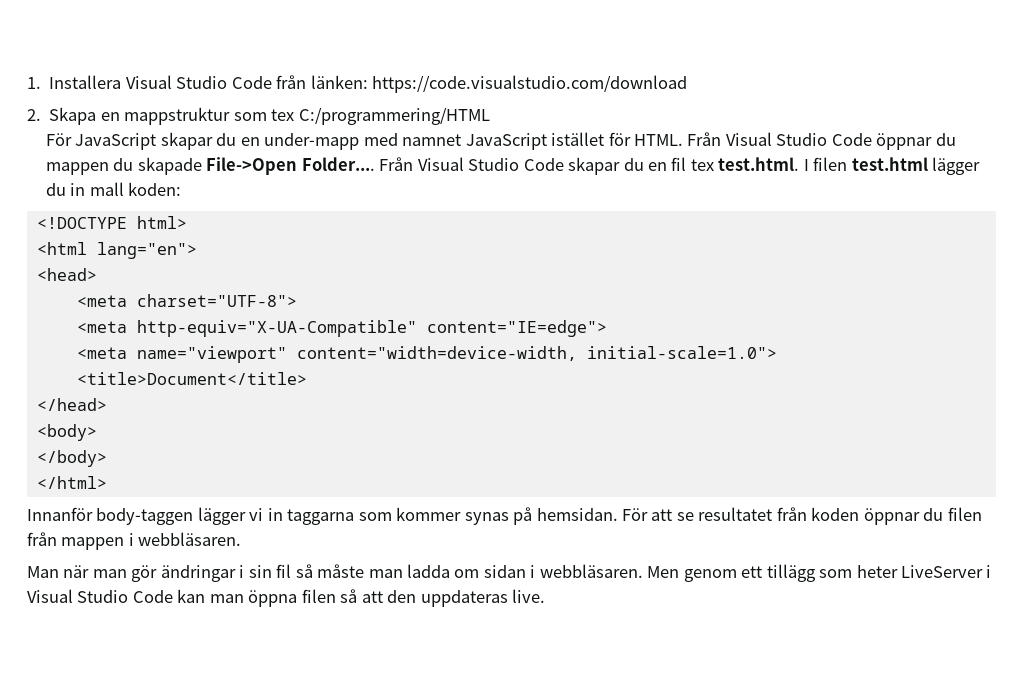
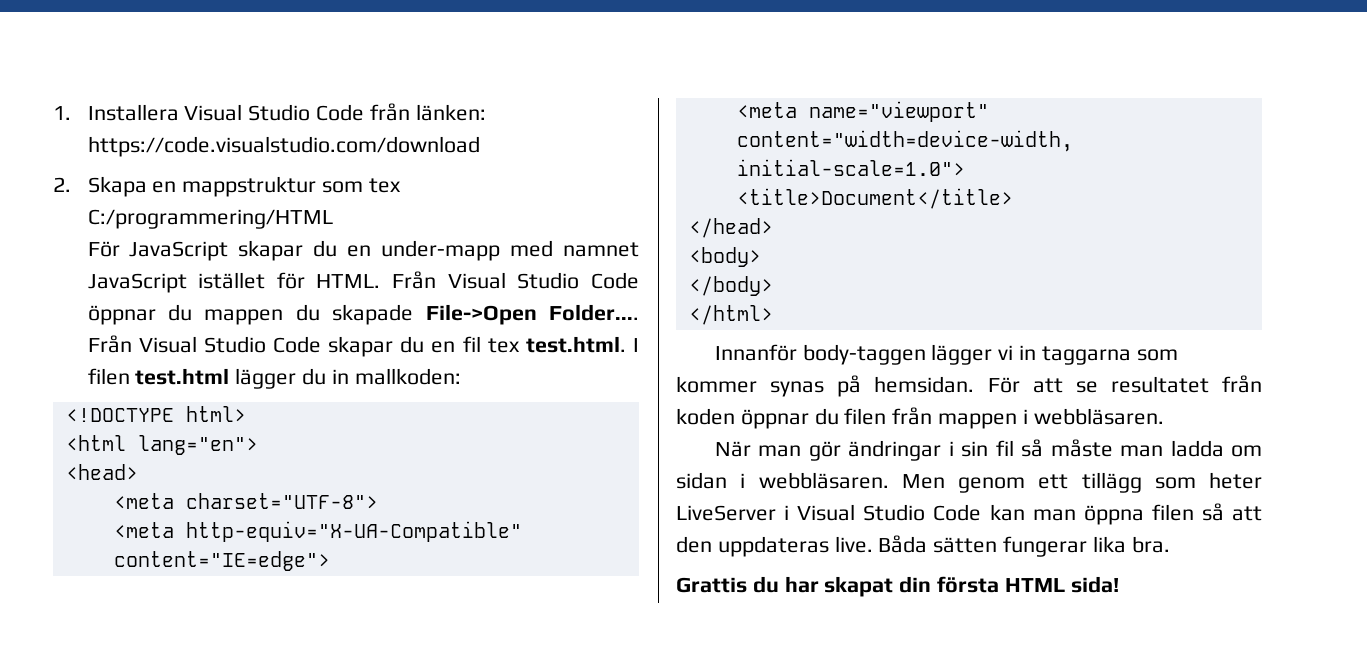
[89,182,182,196] mall koden: -> [354,368,461,385] mallkoden:
[27,565,90,578] Man när -> [714,441,751,457] När
(546, 596) none -> [878,535,1170,557] [676,576,1119,597] Båda sätten fungerar lika bra. // Grattis du har skapat din första HTML sida!

